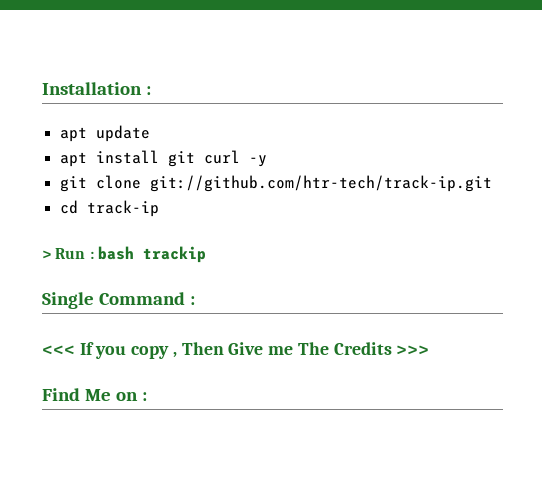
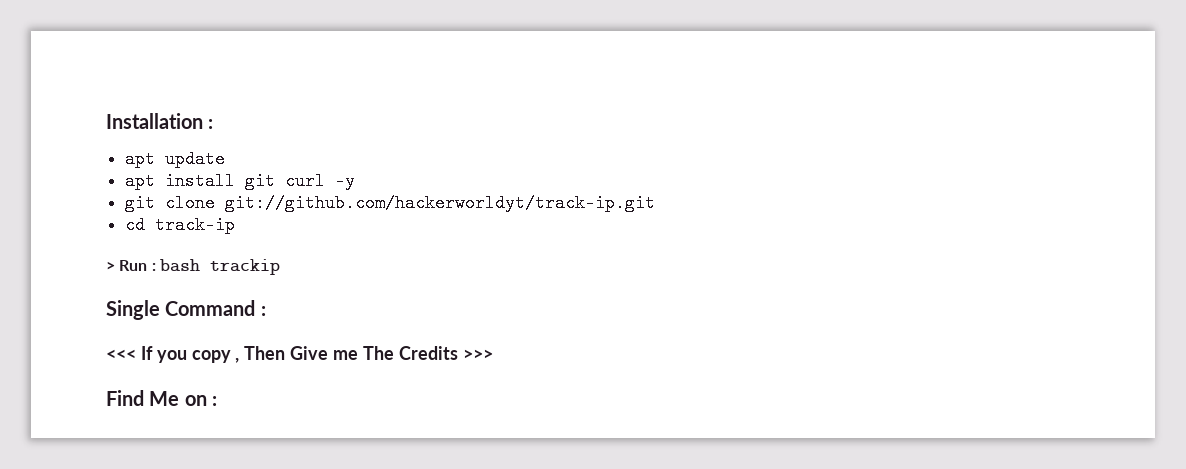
[149,175,492,192] git://github.com/htr-tech/track-ip.git -> [224,194,655,212] git://github.com/hackerworldyt/track-ip.git

